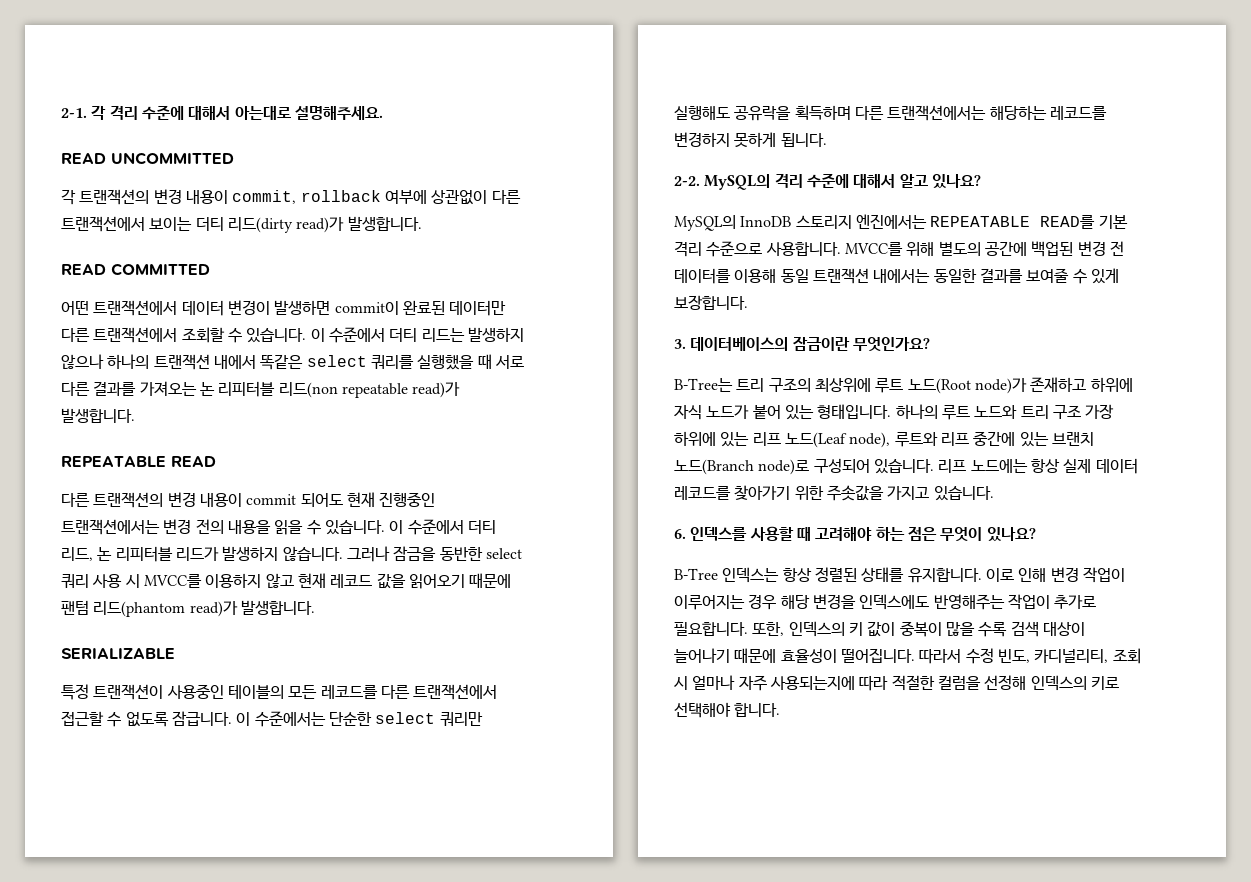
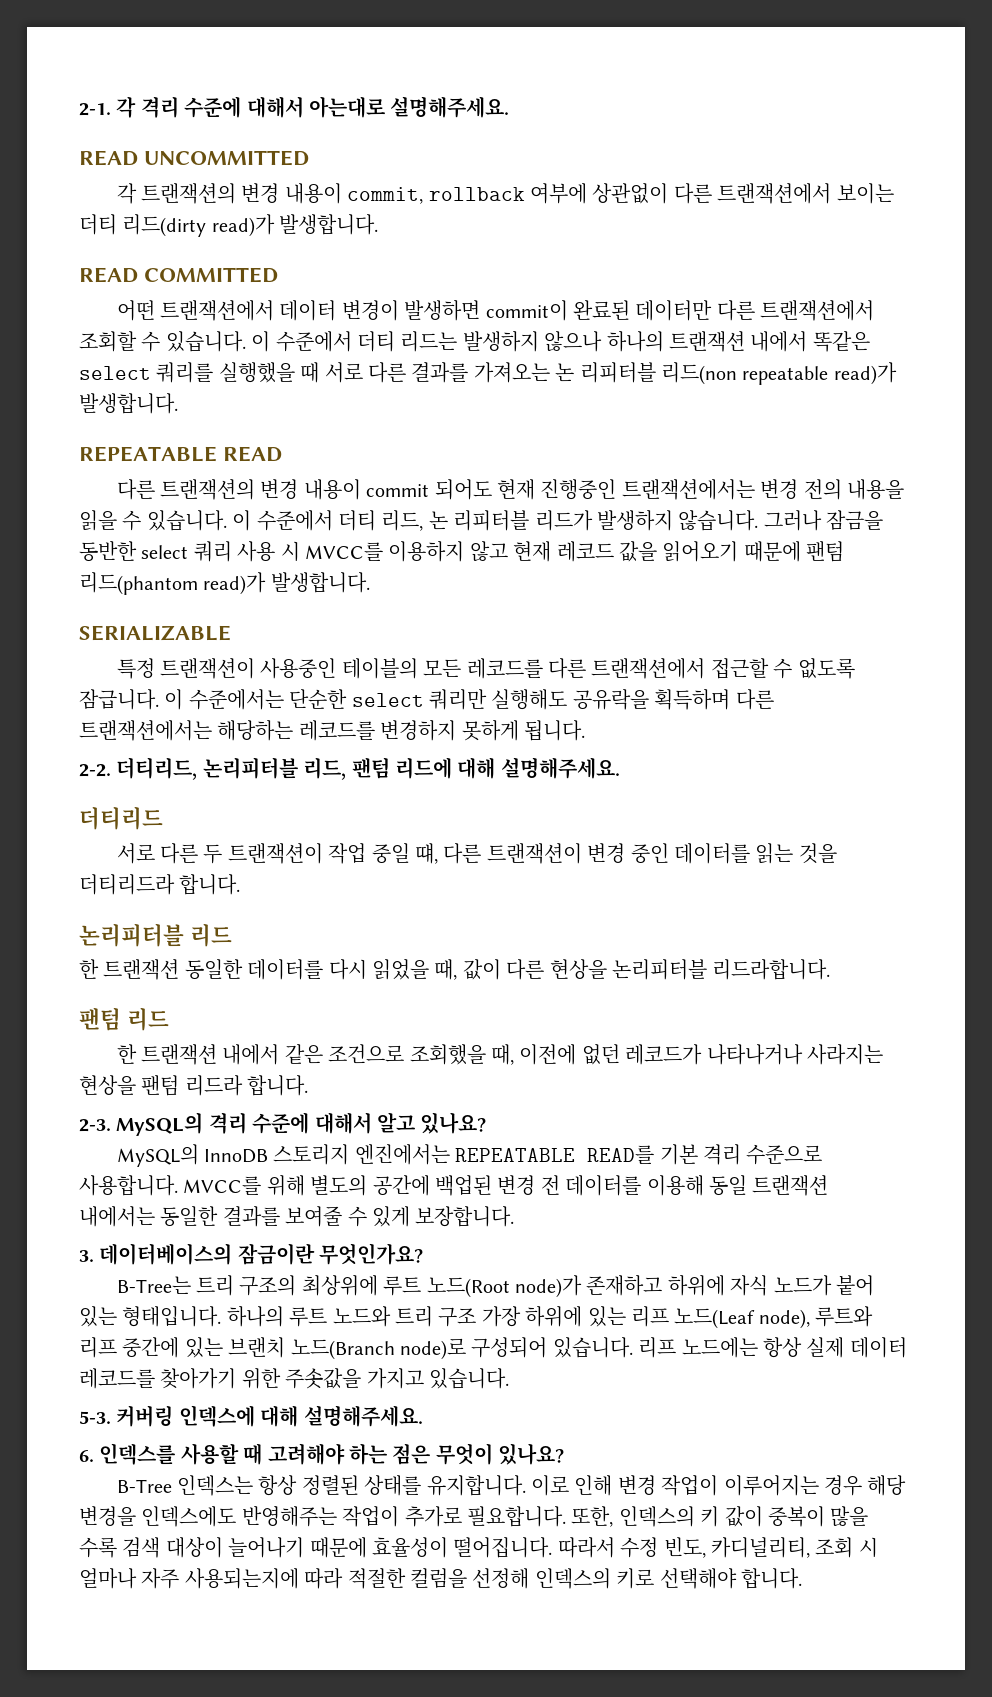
(700, 181) none -> [116,757,620,780] [79,807,163,830] [116,843,837,864] [79,874,241,895] [79,923,232,947] [79,959,831,980] [79,1008,169,1031] [116,1044,884,1065] [79,1075,309,1096] [79,1119,111,1132] 더티리드, 논리피터블 리드, 팬텀 리드에 대해 설명해주세요. // 더티리드 // 서로 다른 두 트랜잭션이 작업 중일 떄, 다른 트랜잭션이 변경 중인 데이터를 읽는 것을 더티리드라 합니다. // 논리피터블 리드 // 한 트랜잭션 동일한 데이터를 다시 읽었을 때, 값이 다른 현상을 논리피터블 리드라합니다. // 팬텀 리드 // 한 트랜잭션 내에서 같은 조건으로 조회했을 때, 이전에 없던 레코드가 나타나거나 사라지는 현상을 팬텀 리드라 합니다. // 2-3.
(994, 493) none -> [79,1405,423,1427] // 5-3. 커버링 인덱스에 대해 설명해주세요.

